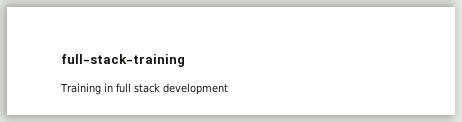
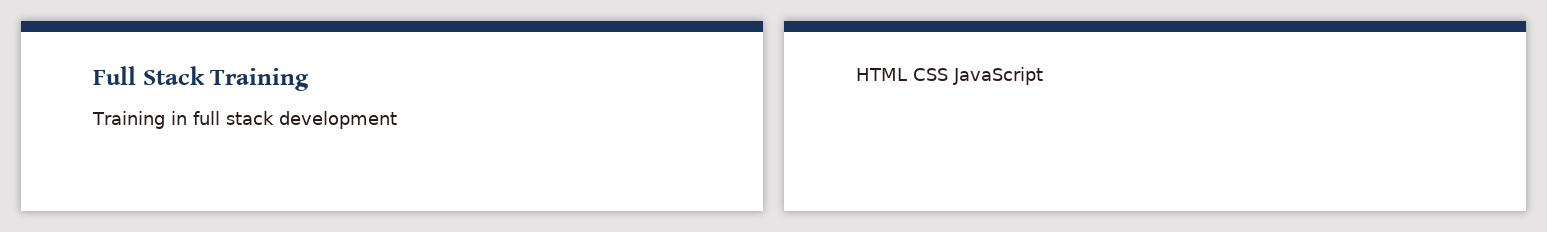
[61,54,185,67] full-stack-training -> [93,66,310,91] Full Stack Training
(228, 89) none -> [856,67,1043,85] // HTML CSS JavaScript

